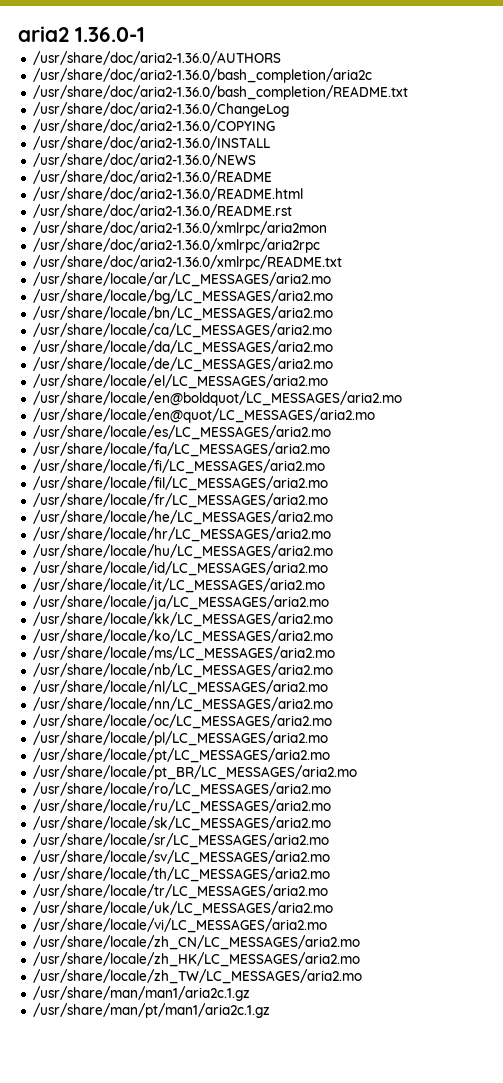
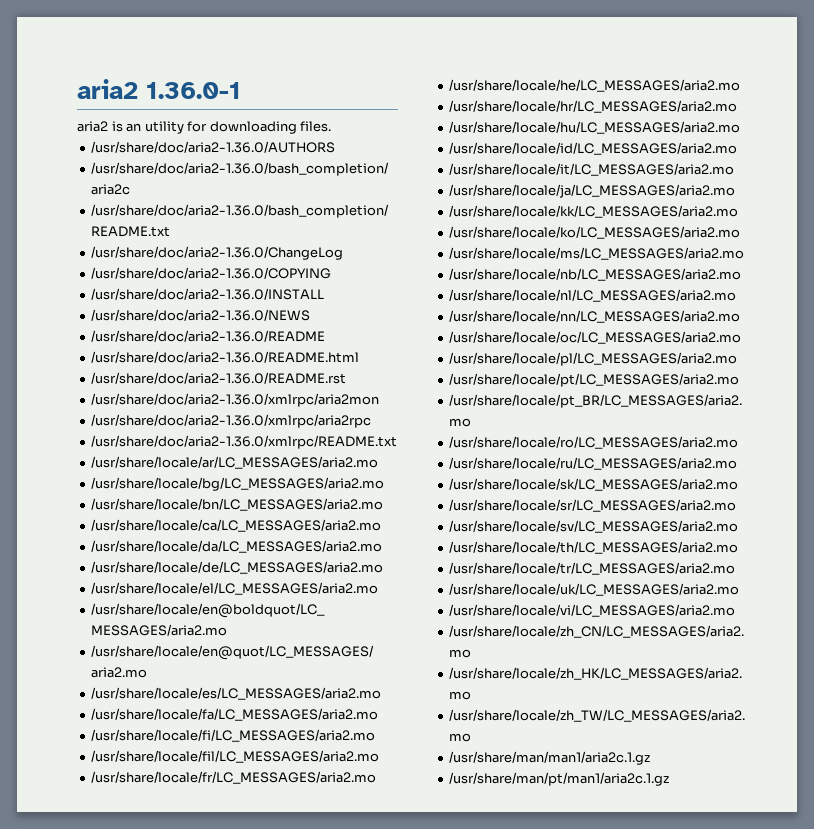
(145, 34) none -> [77,121,332,134] // aria2 is an utility for downloading files.

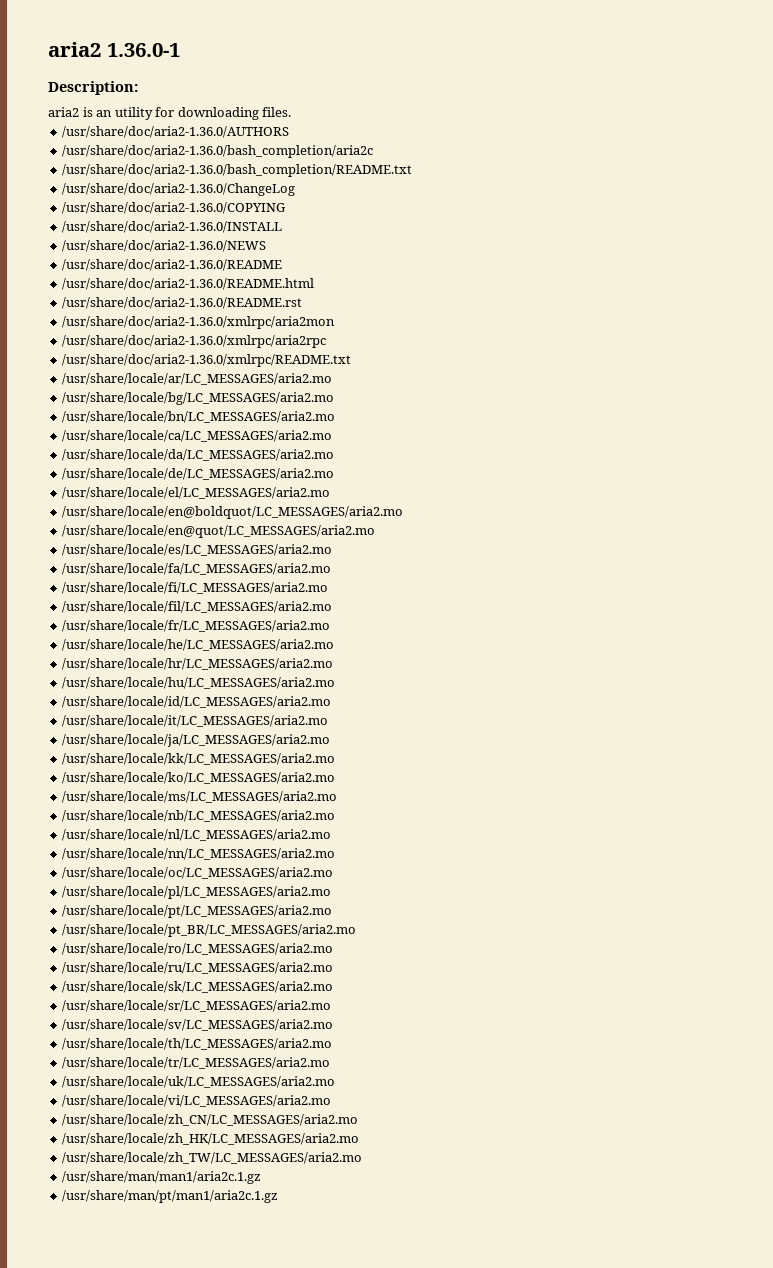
(241, 90) none -> [48,81,138,95] // Description:

